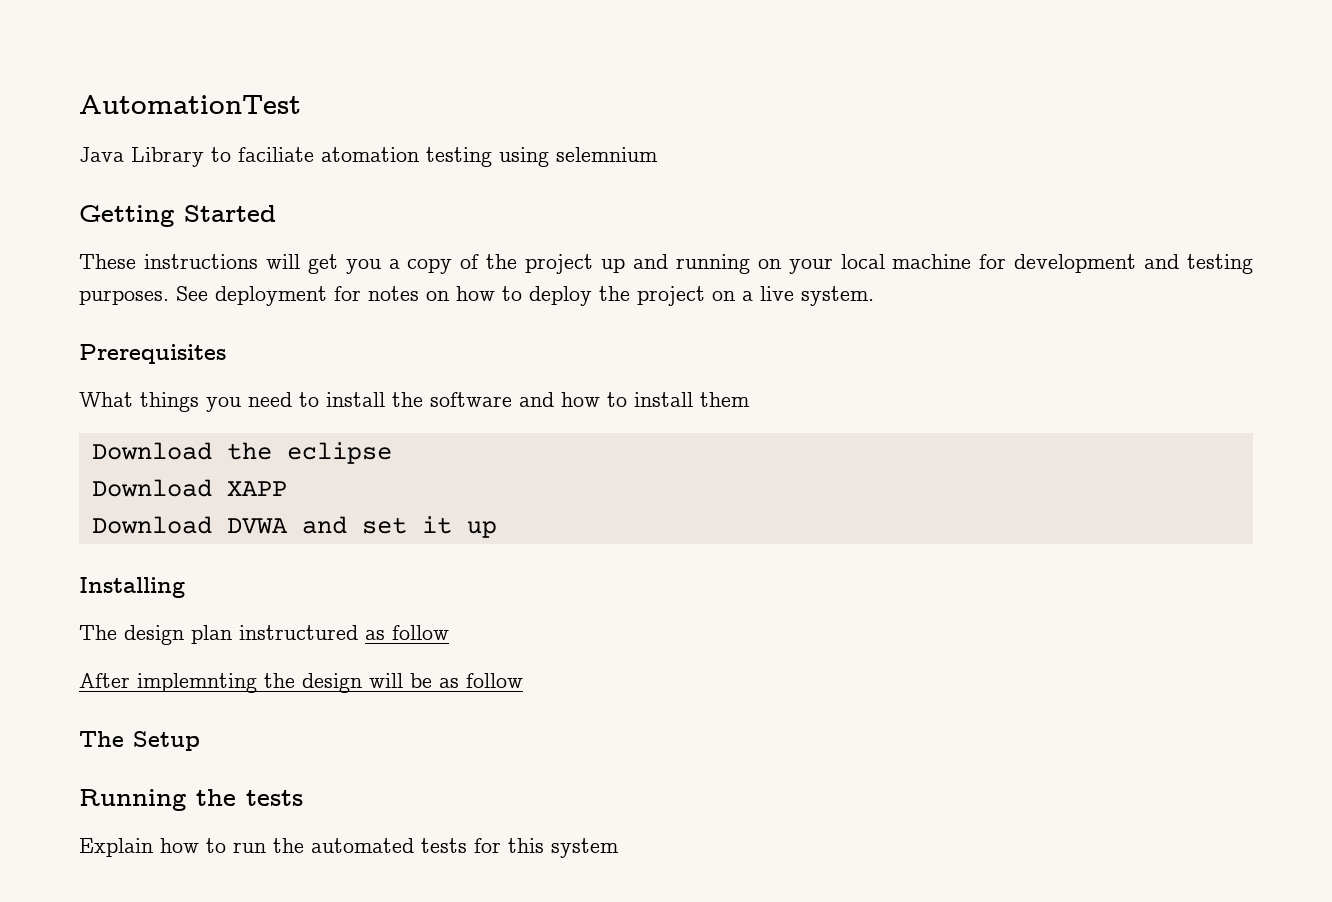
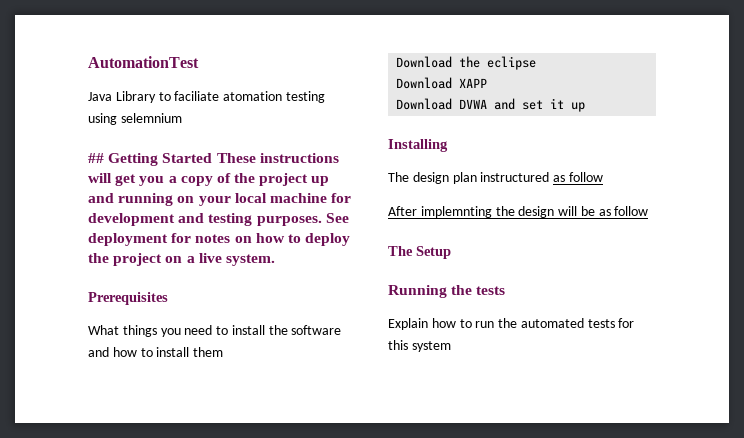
(658, 154) none -> [88,153,104,163] ##
(276, 213) // -> (213, 158) none

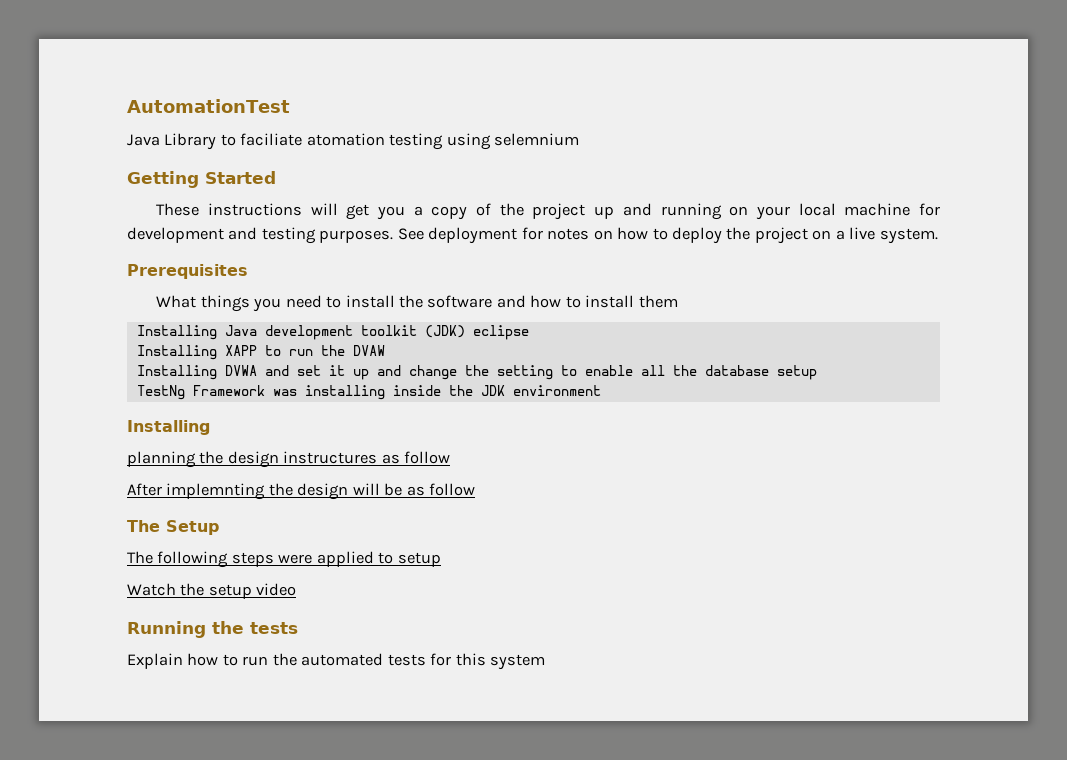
[88,153,104,163] ## -> (580, 139) none
(213, 158) none -> (276, 177) //
[396,56,481,68] Download the -> [136,325,465,340] Installing Java development toolkit (JDK)
[396,77,453,89] Download -> [136,345,217,360] Installing
[396,98,453,110] // Download -> [264,345,385,356] [136,365,217,380] to run the DVAW // Installing
[388,139,448,152] [388,172,550,184] // Installing // The design plan instructured -> [376,365,817,380] [136,385,601,400] [127,420,210,435] [127,451,378,468] and change the setting to enable all the database setup // TestNg Framework was installing inside the JDK environment // Installing // planning the design instructures
(451, 252) none -> [127,551,441,568] [127,583,297,599] // The following steps were applied to setup // Watch the setup video

